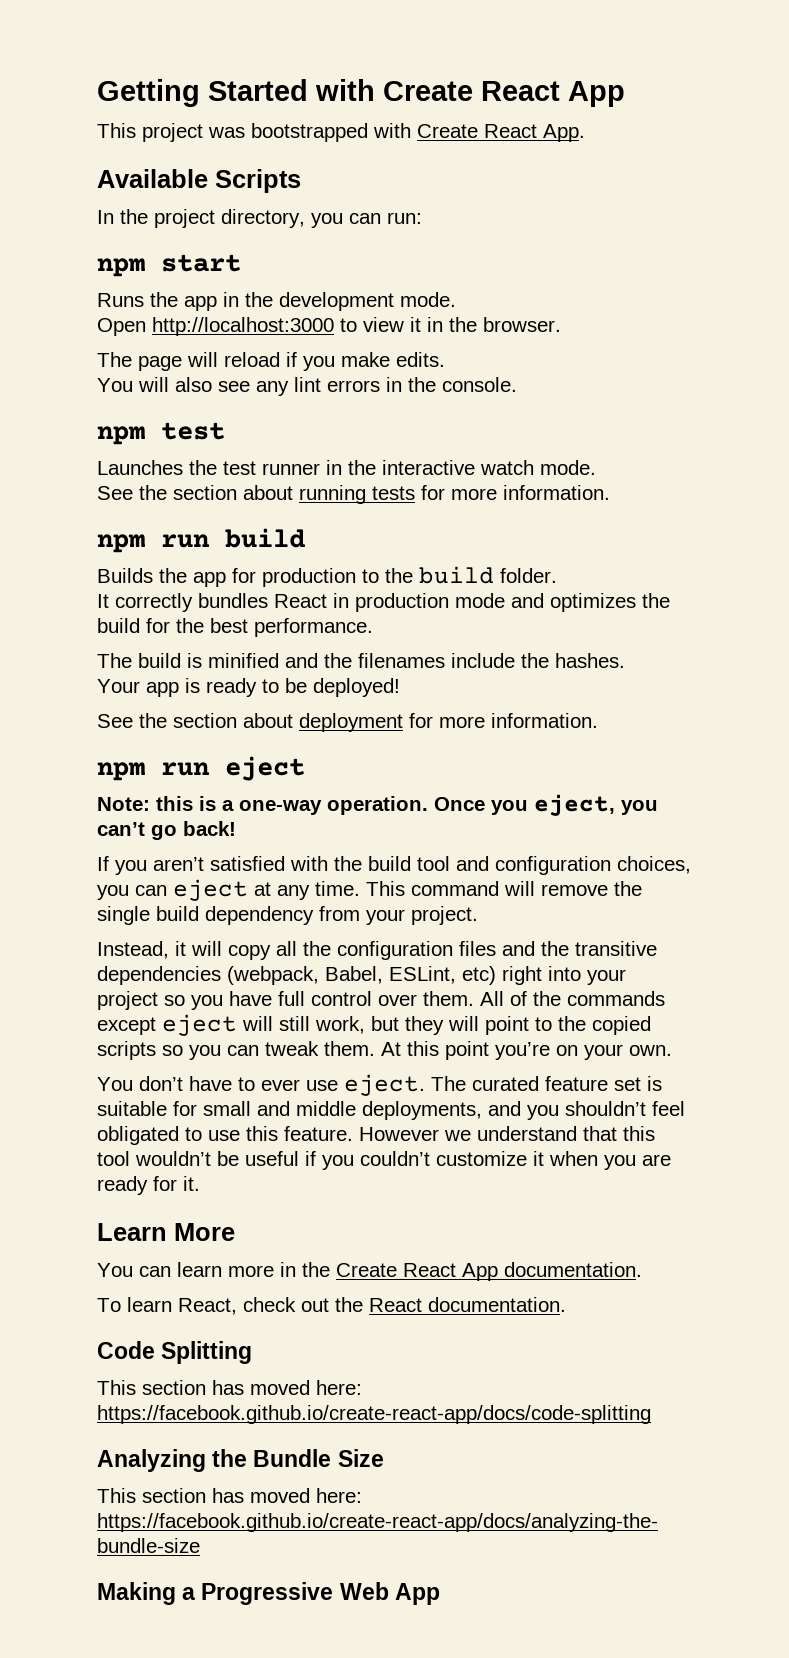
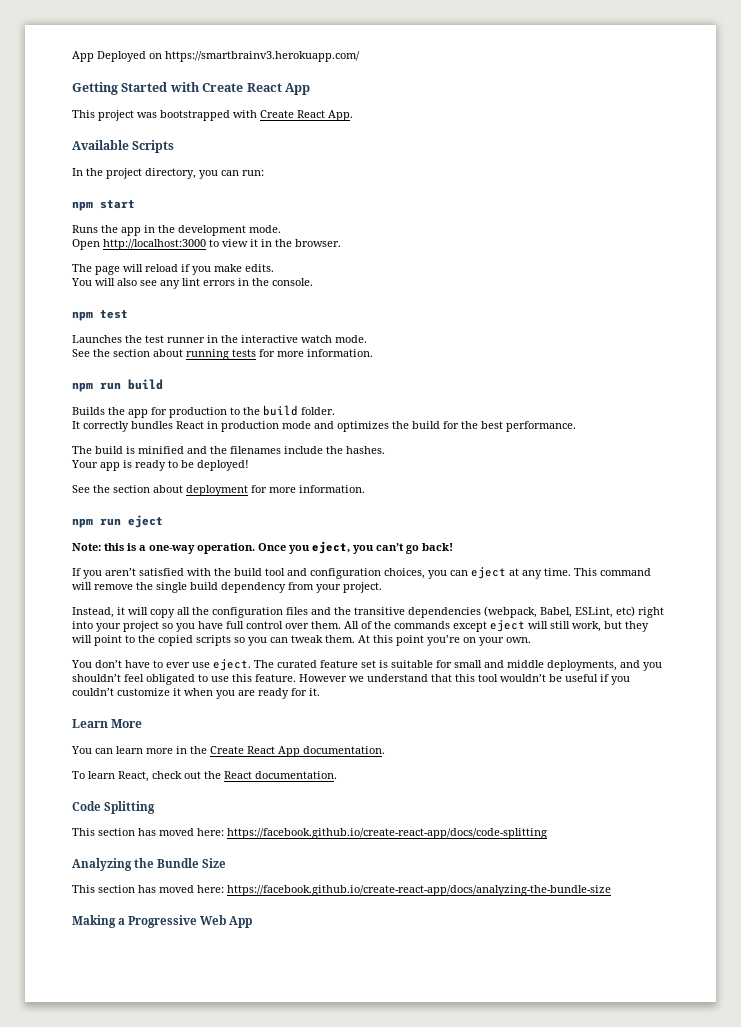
(97, 93) none -> [72,51,360,62] App Deployed on https://smartbrainv3.herokuapp.com/ //

